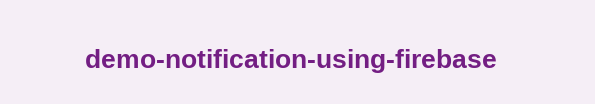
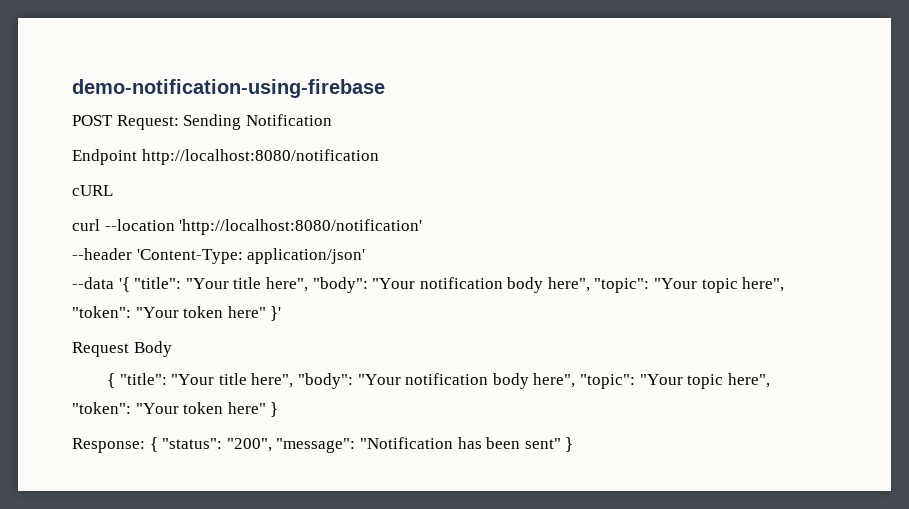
(497, 61) none -> [72,114,332,130] [72,149,379,165] [72,185,113,196] [72,219,423,235] [72,248,366,264] [72,277,785,293] [72,306,282,321] [72,341,172,357] [107,373,770,389] [72,402,279,417] [72,437,574,453] // POST Request: Sending Notification // Endpoint http://localhost:8080/notification // cURL // curl --location 'http://localhost:8080/notification' // --header 'Content-Type: application/json' // --data '{ "title": "Your title here", "body": "Your notification body here", "topic": "Your topic here", "token": "Your token here" }' // Request Body // { "title": "Your title here", "body": "Your notification body here", "topic": "Your topic here", "token": "Your token here" } // Response: { "status": "200", "message": "Notification has been sent" }

